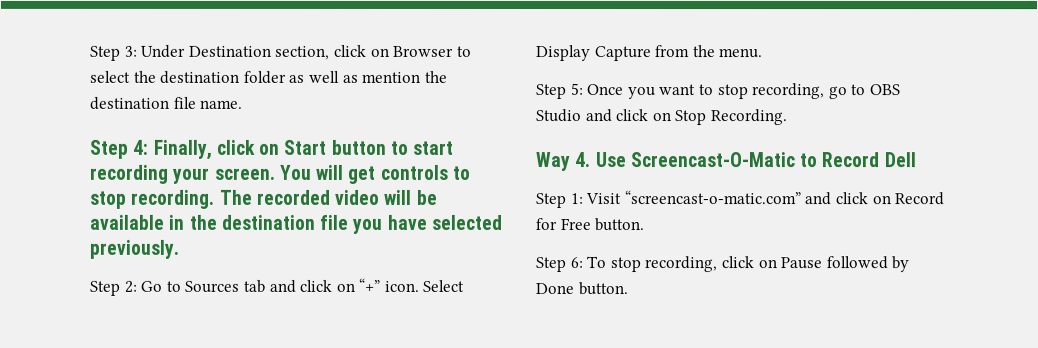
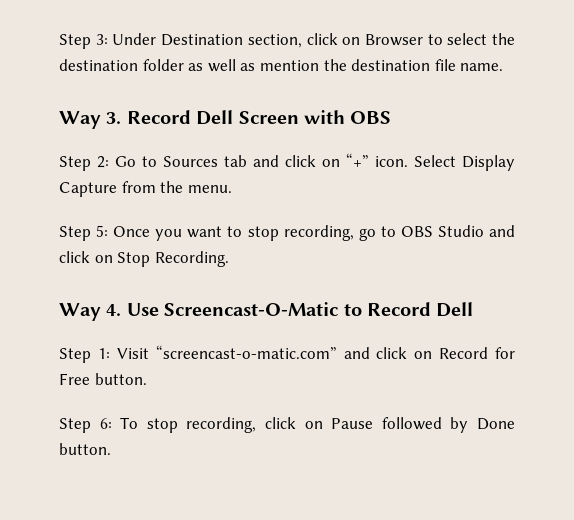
[90,139,455,160] [89,164,471,184] [89,189,437,209] [89,214,502,234] [89,239,179,259] Step 4: Finally, click on Start button to start recording your screen. You will get controls to stop recording. The recorded video will be available in the destination file you have selected previously. -> [59,110,392,129] Way 3. Record Dell Screen with OBS

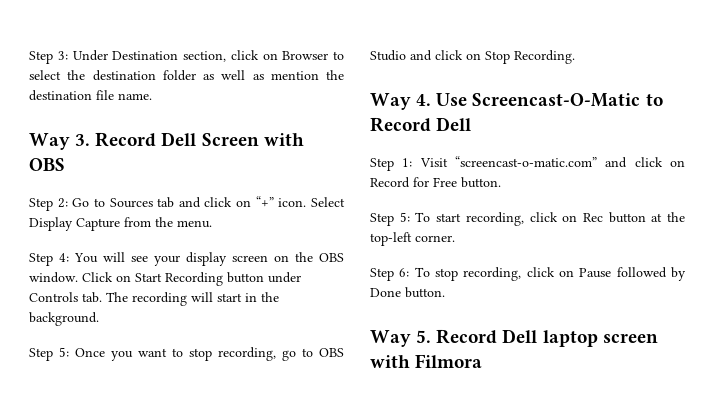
(232, 189) none -> [29,252,344,266] [29,272,301,286] [29,292,279,306] [29,312,99,326] // Step 4: You will see your display screen on the OBS window. Click on Start Recording button under Controls tab. The recording will start in the background.
(147, 379) none -> [370,212,685,226] [370,232,455,246] // Step 5: To start recording, click on Rec button at the top-left corner.
(111, 449) none -> [370,329,658,347] [370,354,483,368] // Way 5. Record Dell laptop screen with Filmora

